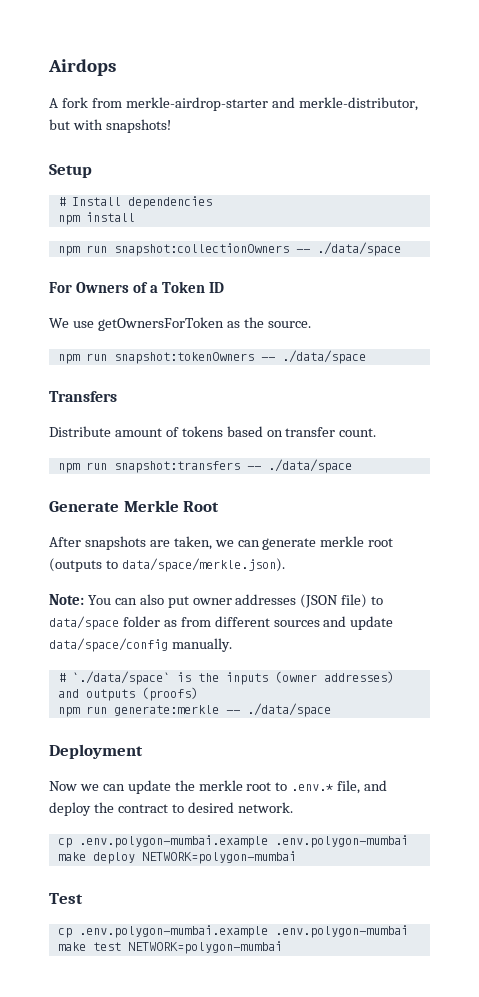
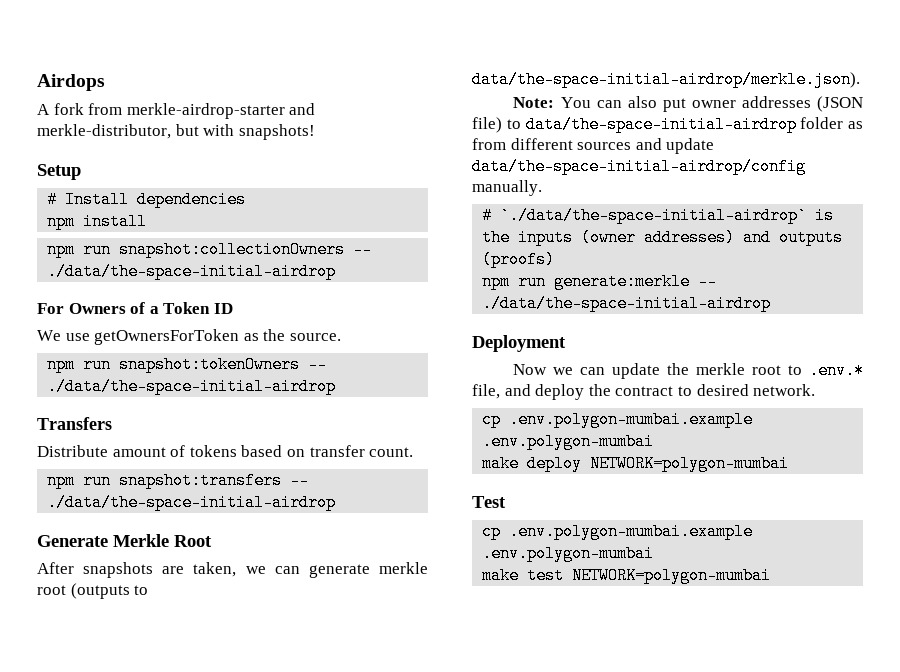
[316,242,401,256] ./data/space -> [47,263,337,280] ./data/the-space-initial-airdrop
[281,350,366,364] ./data/space -> [47,378,337,395] ./data/the-space-initial-airdrop
[267,459,352,473] ./data/space -> [47,494,337,511] ./data/the-space-initial-airdrop
[121,558,285,572] data/space/merkle.json). -> [472,71,860,88] data/the-space-initial-airdrop/merkle.json).
[49,616,119,630] data/space -> [525,116,797,133] data/the-space-initial-airdrop
[49,638,168,652] data/space/config -> [472,158,806,175] data/the-space-initial-airdrop/config
[71,671,170,685] `./data/space` -> [500,207,808,224] `./data/the-space-initial-airdrop`
[246,703,331,717] ./data/space -> [482,295,772,312] ./data/the-space-initial-airdrop

